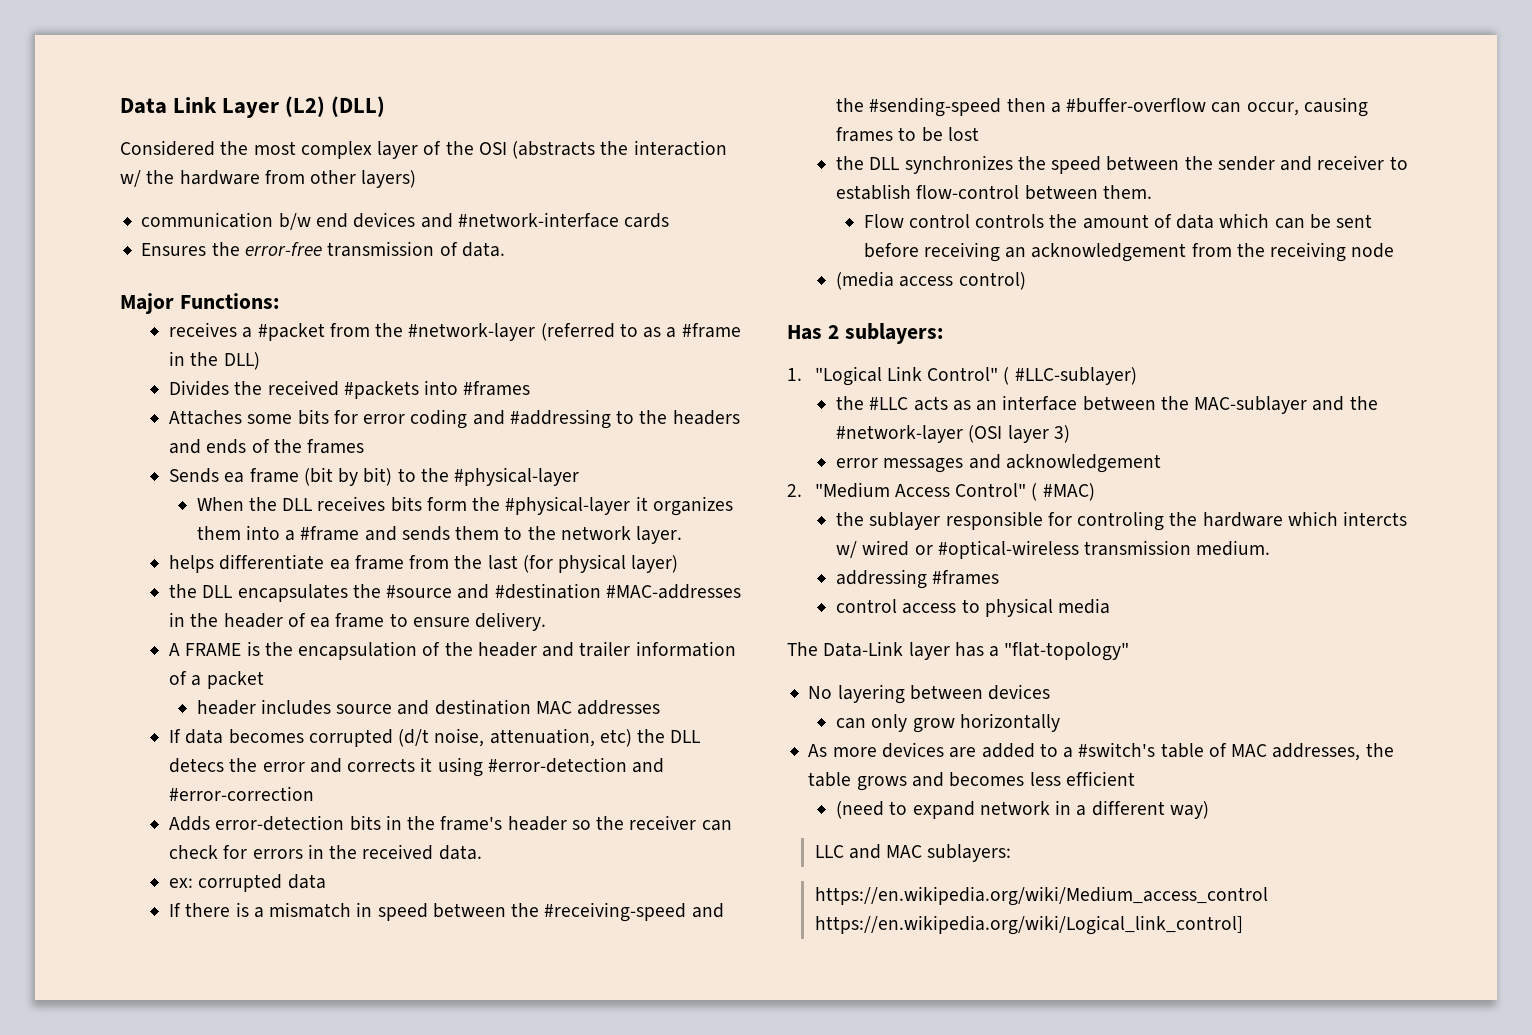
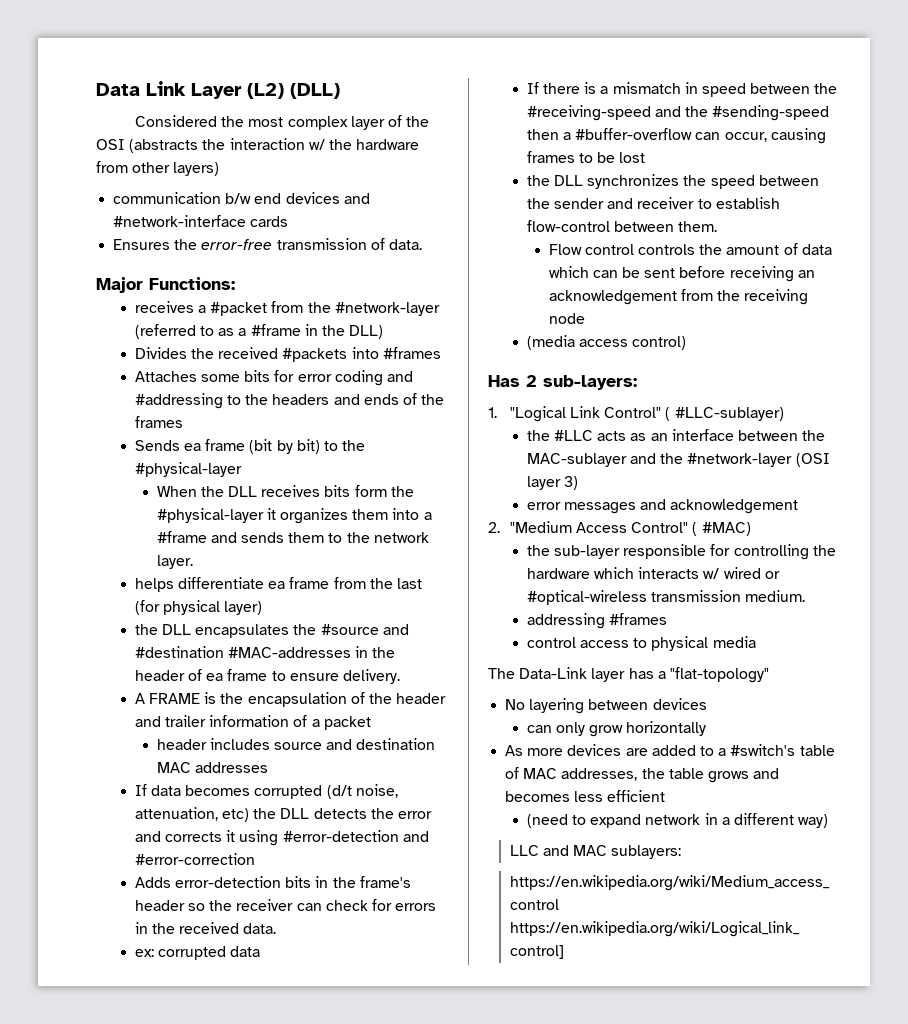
[169,758,225,773] detecs -> [313,808,367,819] detects
[844,323,943,344] sublayers: -> [543,375,637,390] sub-layers:
[869,512,941,530] sublayer -> [554,545,621,559] sub-layer
[1077,511,1165,531] controling -> [733,544,809,560] controlling
[1343,511,1408,526] intercts -> [638,567,700,579] interacts

